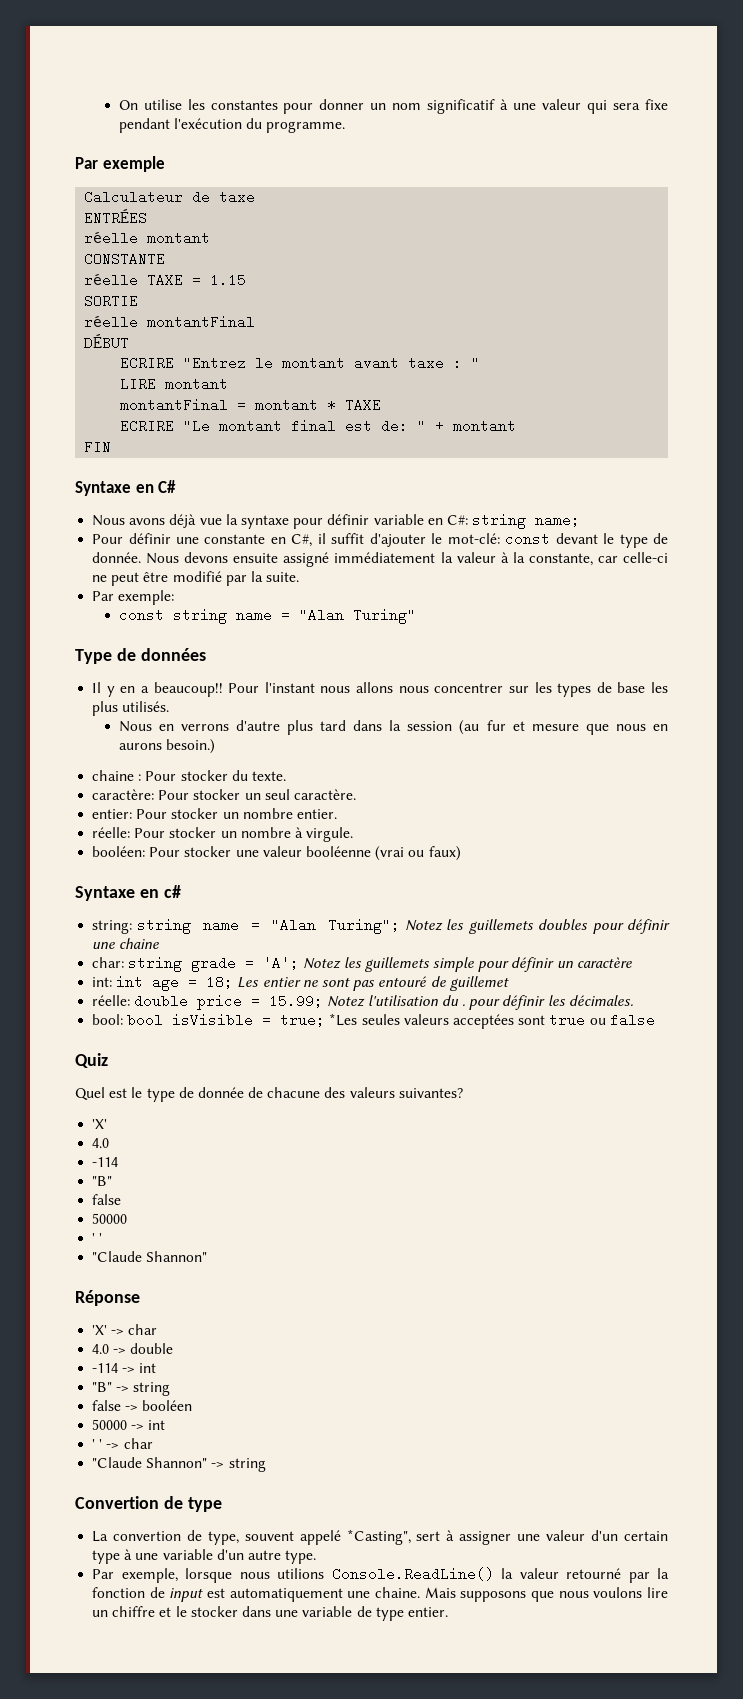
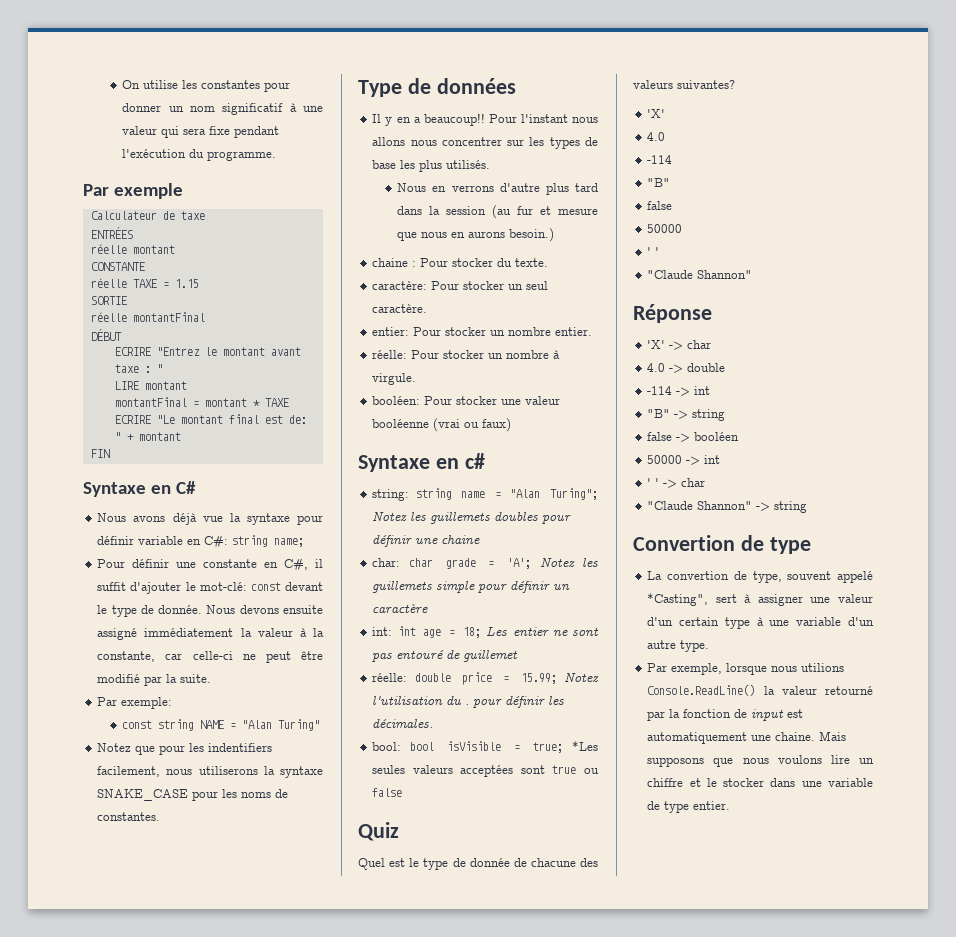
[235,608,272,622] name -> [200,720,225,729] NAME
(416, 616) none -> [97,743,273,755] [97,766,323,778] [97,789,289,801] [97,812,161,821] // Notez que pour les indentifiers facilement, nous utiliserons la syntaxe SNAKE_CASE pour les noms de constantes.
[128,957,183,972] string -> [408,558,433,567] char

